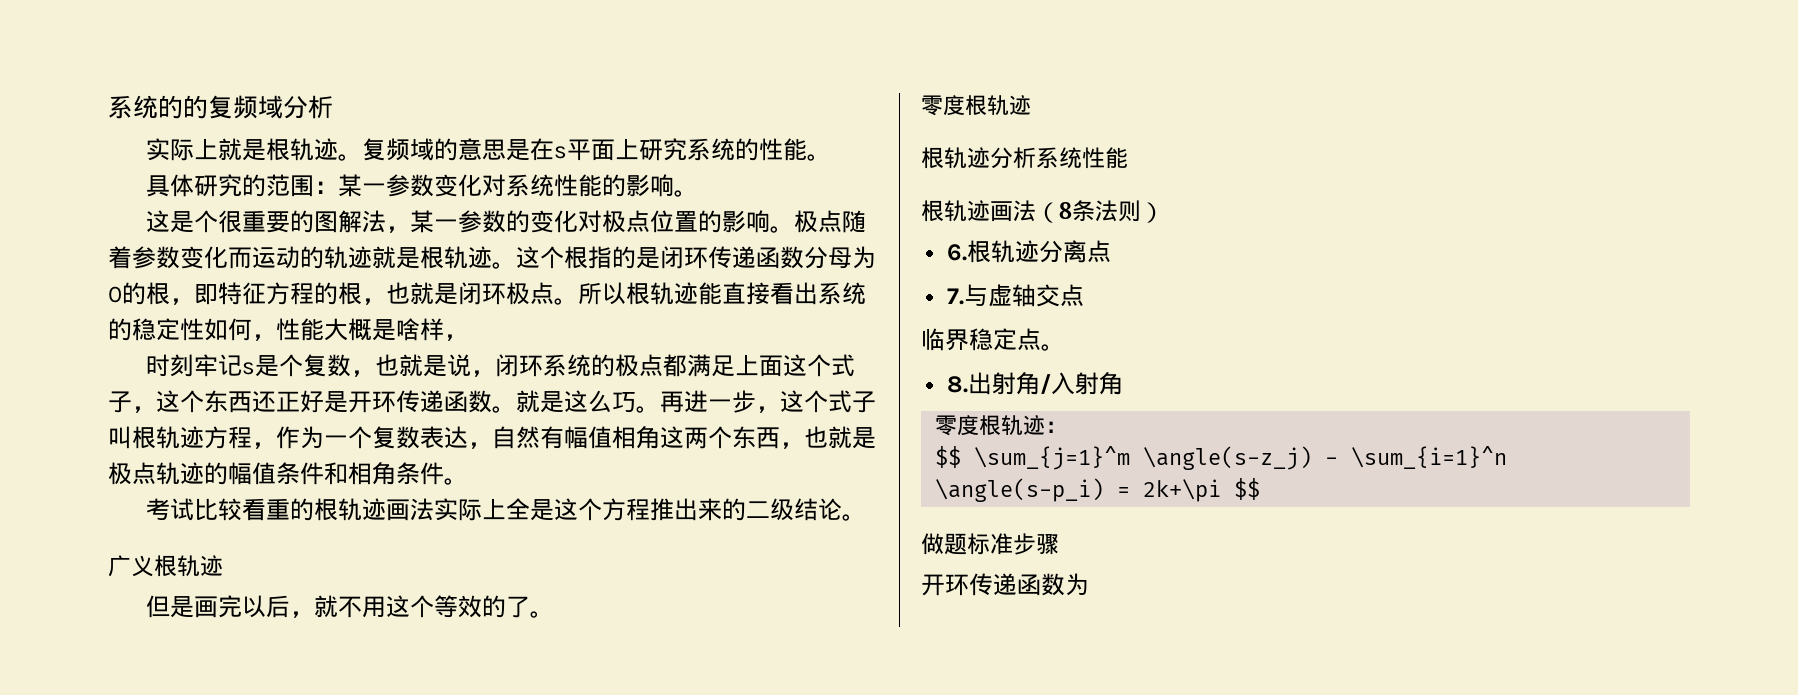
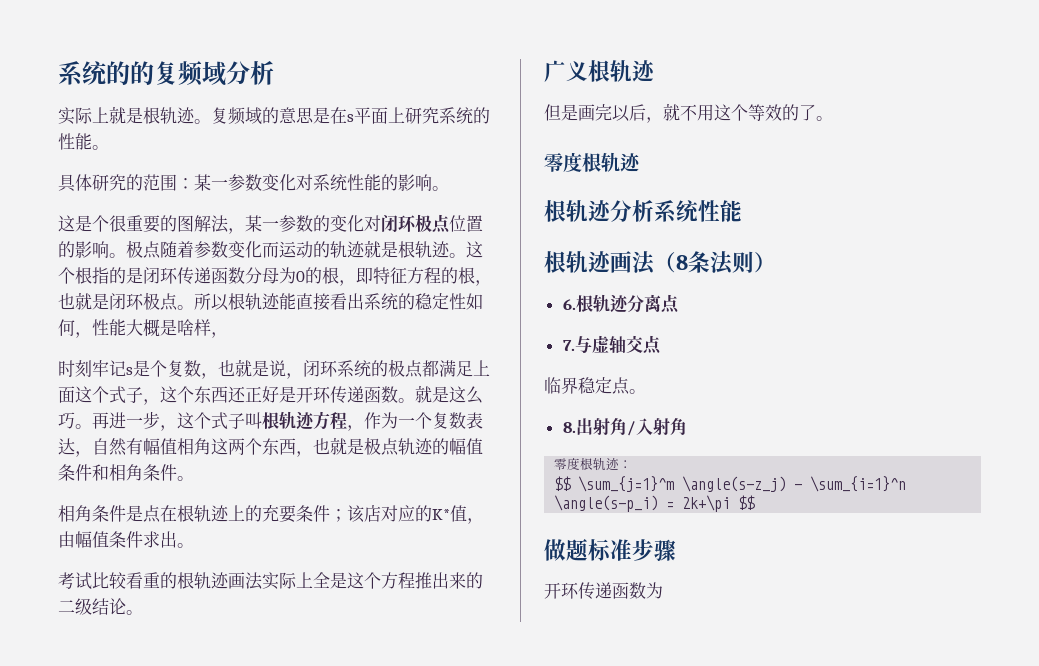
(603, 221) none -> [381,215,417,232] 闭环
(468, 481) none -> [58,504,484,524] [58,531,194,548] // 相角条件是点在根轨迹上的充要条件；该店对应的K*值，由幅值条件求出。

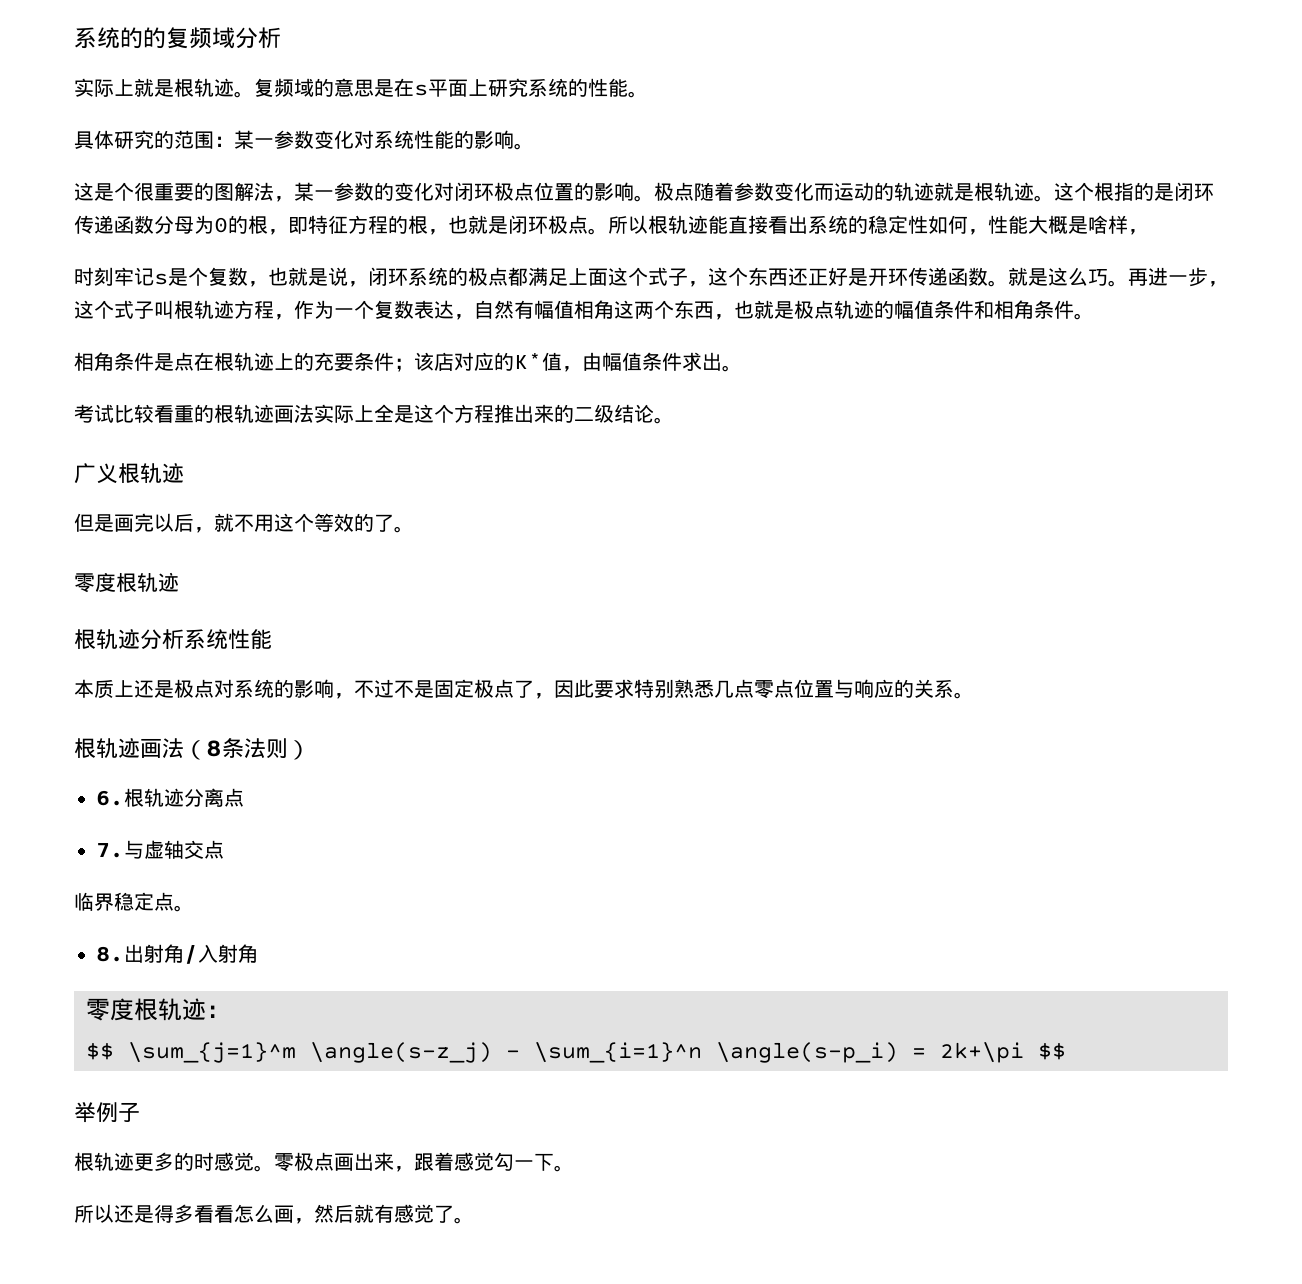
(742, 211) none -> [74,679,974,699] // 本质上还是极点对系统的影响，不过不是固定极点了，因此要求特别熟悉几点零点位置与响应的关系。
[544,538,676,561] [544,582,663,600] 做题标准步骤 // 开环传递函数为 -> [74,1102,140,1123] [74,1152,574,1172] [74,1204,474,1224] 举例子 // 根轨迹更多的时感觉。零极点画出来，跟着感觉勾一下。 // 所以还是得多看看怎么画，然后就有感觉了。

